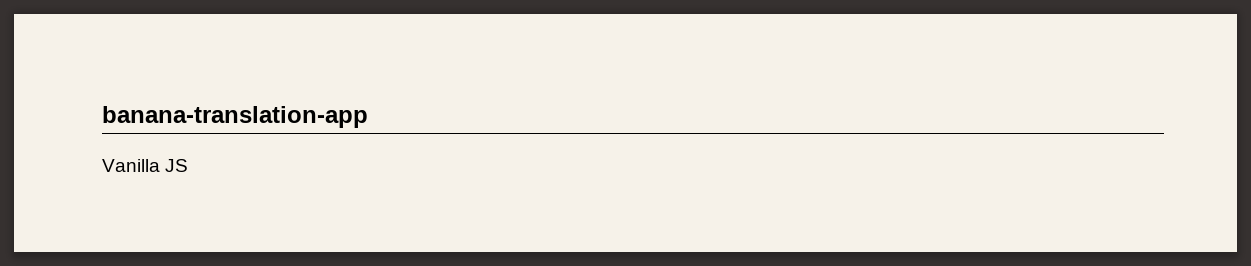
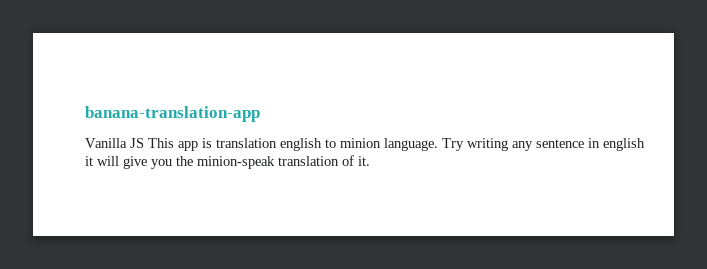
(189, 165) none -> [148,138,645,151] [85,155,370,169] This app is translation english to minion language. Try writing any sentence in english it will give you the minion-speak translation of it.

